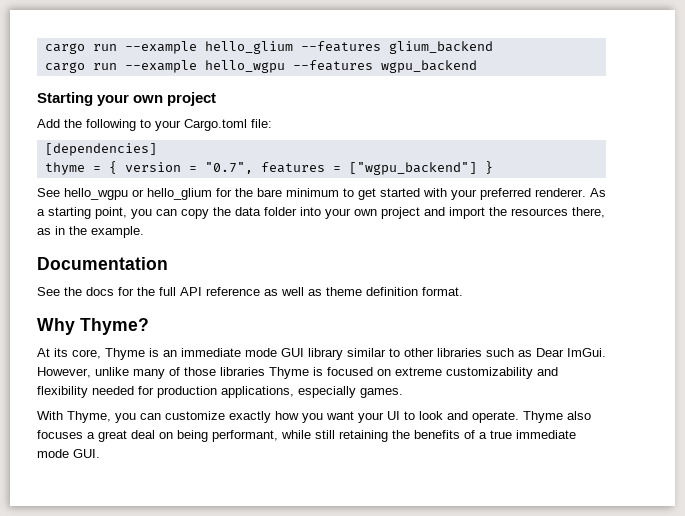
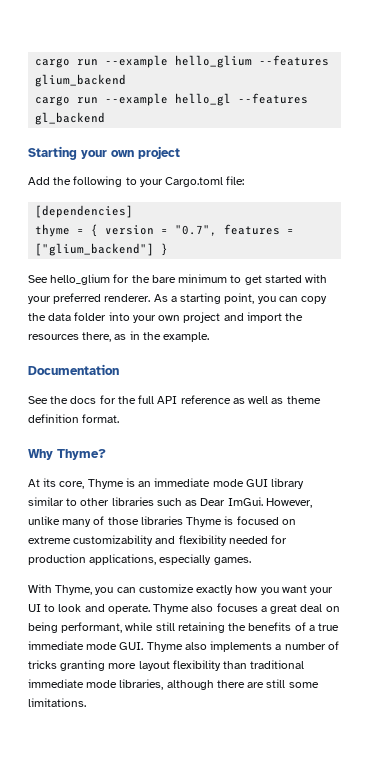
[204,60,477,73] hello_wgpu --features wgpu_backend -> [175,93,309,106] [35,112,106,125] hello_gl --features gl_backend
[348,162,477,175] ["wgpu_backend"] -> [35,243,155,256] ["glium_backend"]
[64,188,144,200] hello_wgpu or -> (48, 279) none
(100, 453) none -> [146,641,339,652] [28,660,305,671] [28,679,319,690] [28,698,86,707] Thyme also implements a number of tricks granting more layout flexibility than traditional immediate mode libraries, although there are still some limitations.

